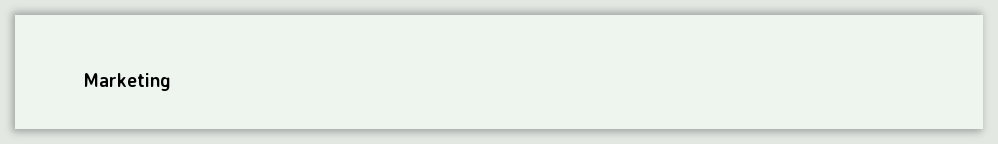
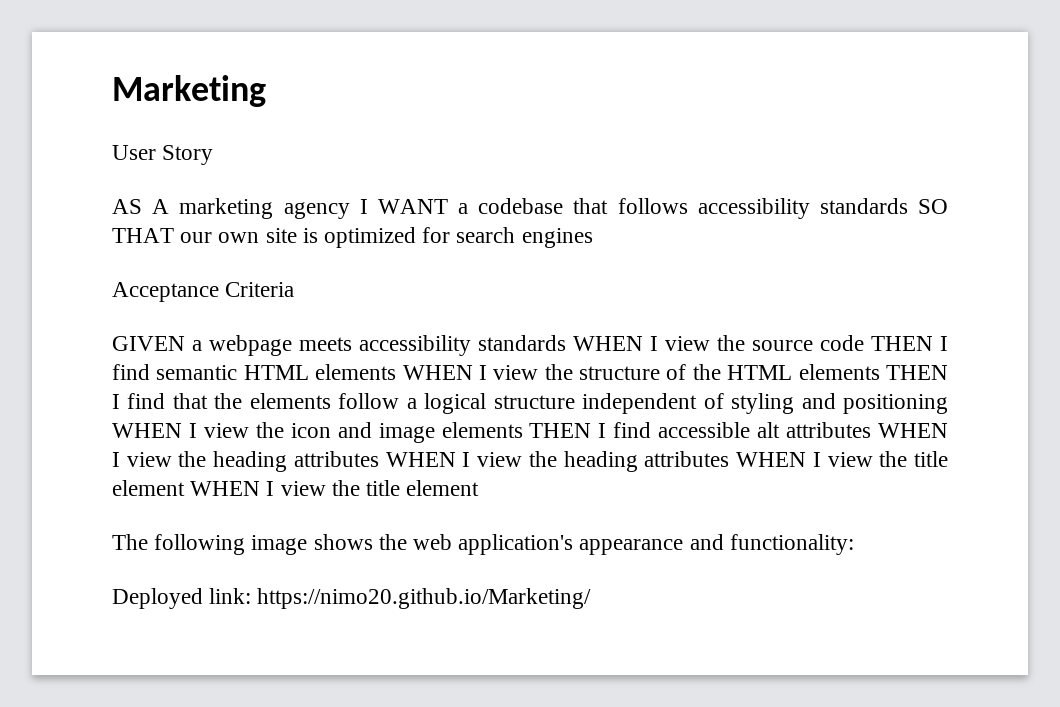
(171, 82) none -> [112,145,214,165] [112,198,948,219] [112,227,593,248] [112,282,295,302] [112,335,948,356] [112,364,948,380] [112,393,948,414] [112,422,949,443] [112,451,949,472] [112,480,480,496] [112,534,854,555] [112,588,592,609] // User Story // AS A marketing agency I WANT a codebase that follows accessibility standards SO THAT our own site is optimized for search engines // Acceptance Criteria // GIVEN a webpage meets accessibility standards WHEN I view the source code THEN I find semantic HTML elements WHEN I view the structure of the HTML elements THEN I find that the elements follow a logical structure independent of styling and positioning WHEN I view the icon and image elements THEN I find accessible alt attributes WHEN I view the heading attributes WHEN I view the heading attributes WHEN I view the title element WHEN I view the title element // The following image shows the web application's appearance and functionality: // Deployed link: https://nimo20.github.io/Marketing/

